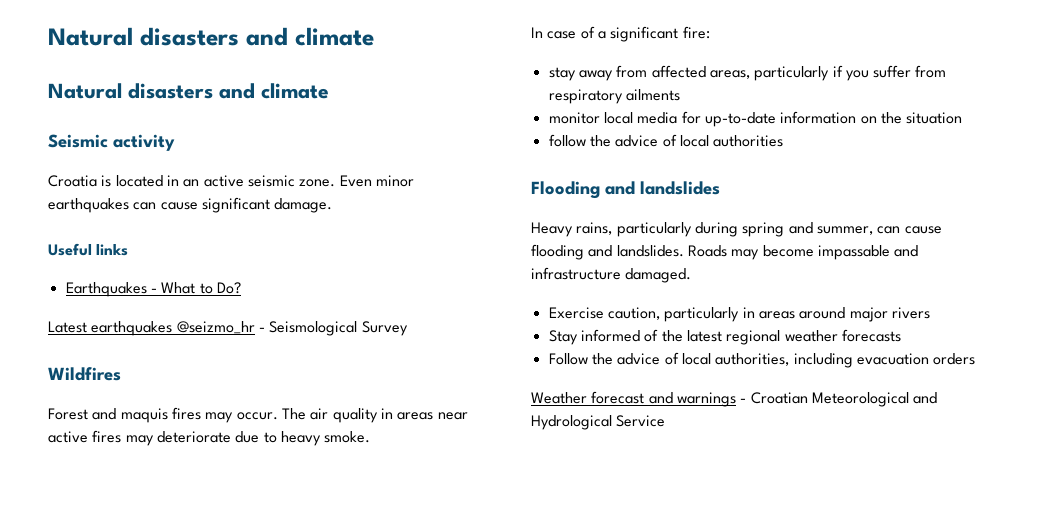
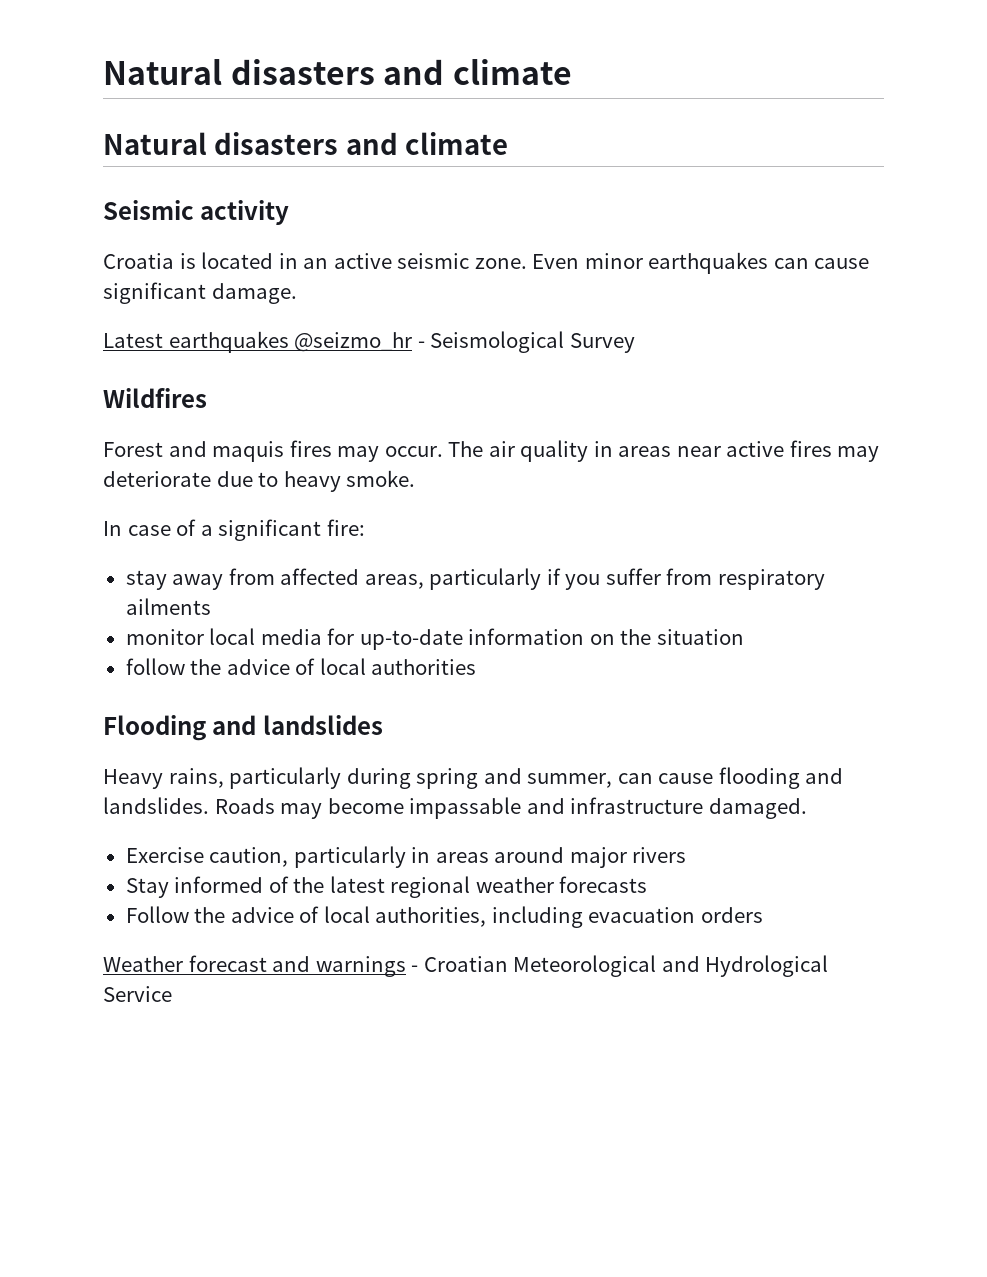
[48,243,129,256] [65,282,241,297] // Useful links // Earthquakes - What to Do? -> (297, 293) none

